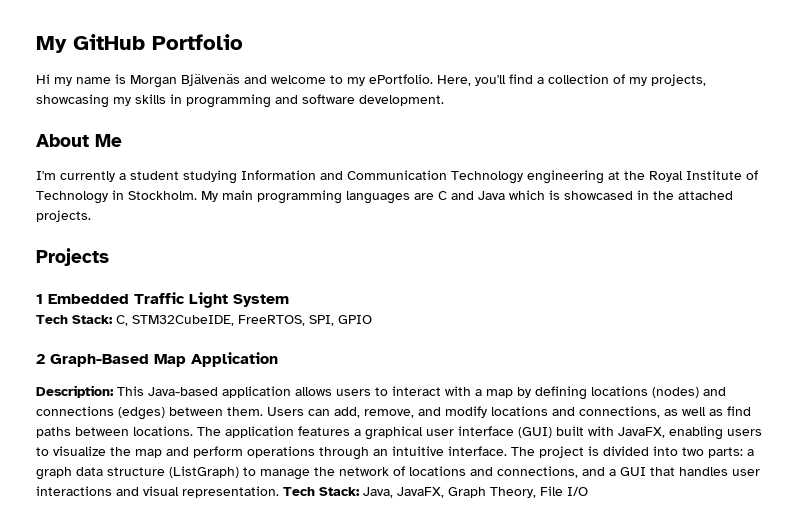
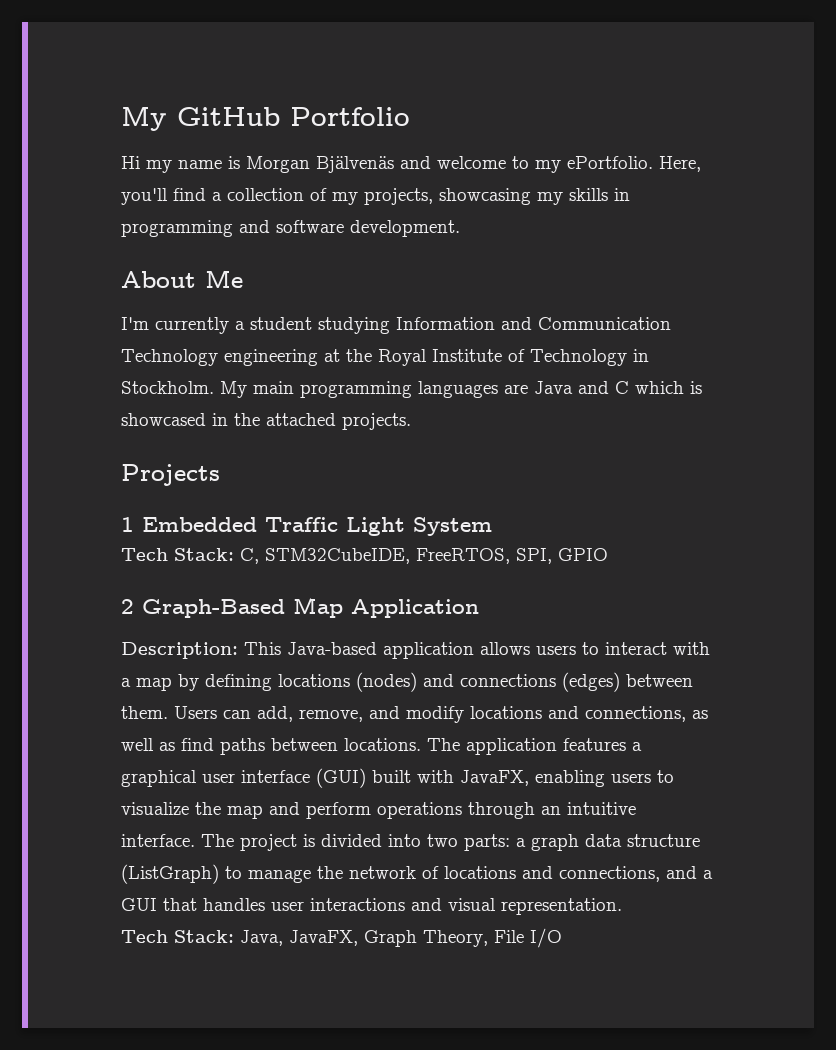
[438,191,505,200] C and Java -> [534,381,629,394] Java and C
(279, 492) none -> (622, 906) //

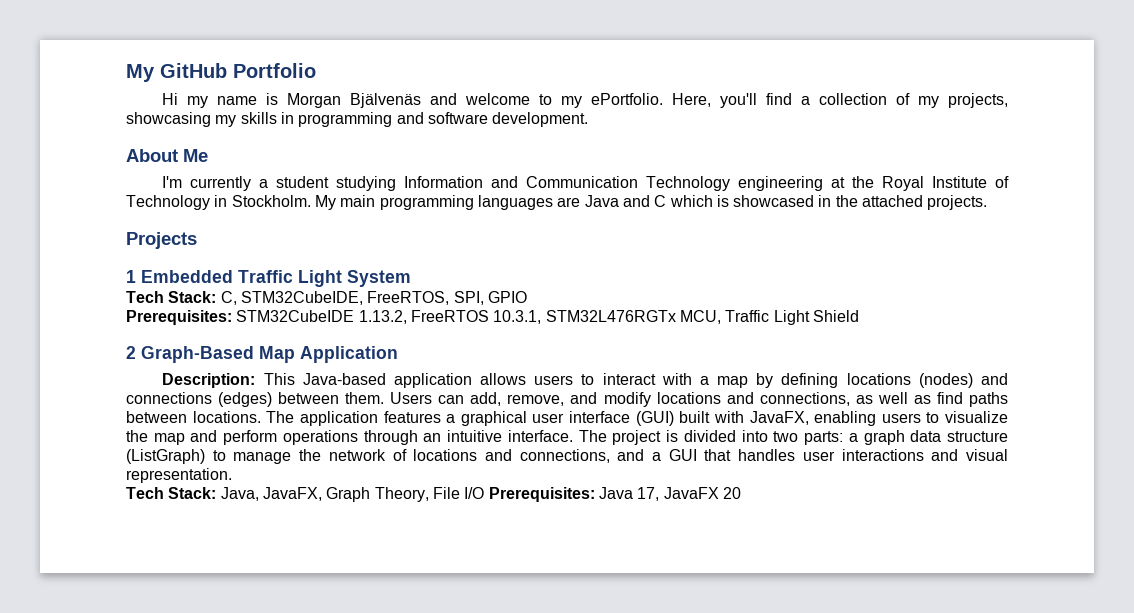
(608, 554) none -> [126,310,859,325] // Prerequisites: STM32CubeIDE 1.13.2, FreeRTOS 10.3.1, STM32L476RGTx MCU, Traffic Light Shield
(562, 938) none -> [488,487,741,502] Prerequisites: Java 17, JavaFX 20

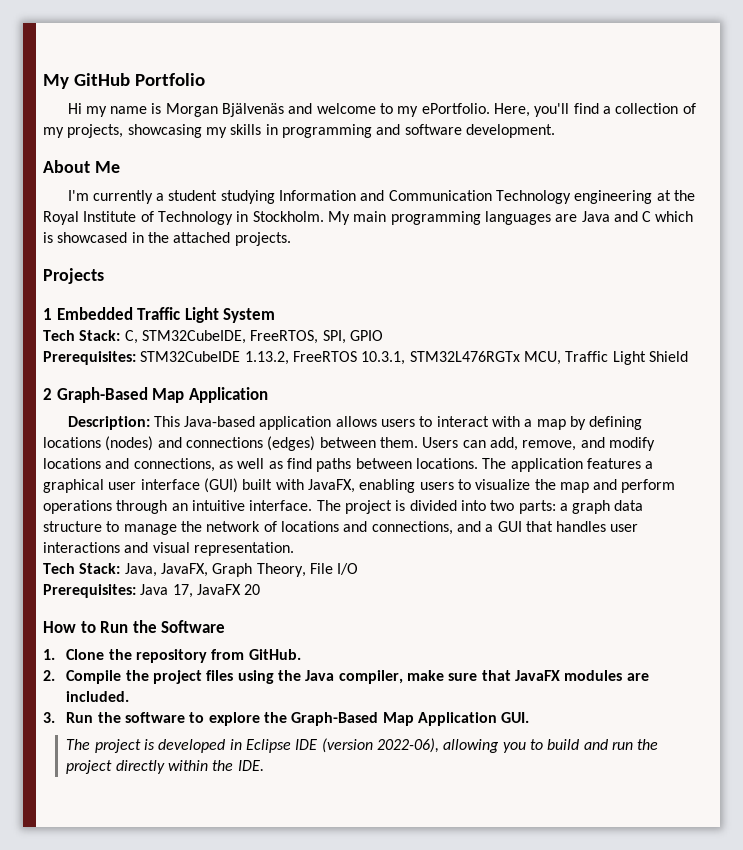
[126,449,205,464] (ListGraph) -> (102, 526) none
(485, 493) none -> (359, 569) //
(741, 493) none -> [43,620,226,633] [43,649,301,663] [43,670,649,684] [66,691,130,702] [43,712,530,726] [66,738,659,753] [66,760,264,774] // How to Run the Software // 1. Clone the repository from GitHub. // 2. Compile the project files using the Java compiler, make sure that JavaFX modules are included. // 3. Run the software to explore the Graph-Based Map Application GUI. // The project is developed in Eclipse IDE (version 2022-06), allowing you to build and run the project directly within the IDE.

